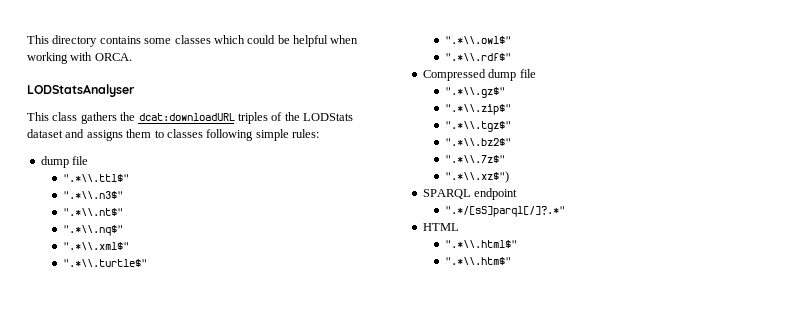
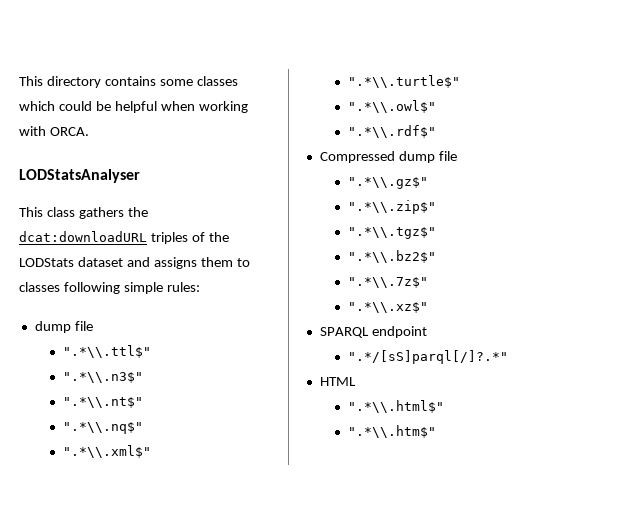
[445,171,510,183] ".*\\.xz$") -> [347,302,428,313] ".*\\.xz$"

